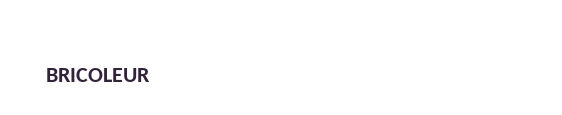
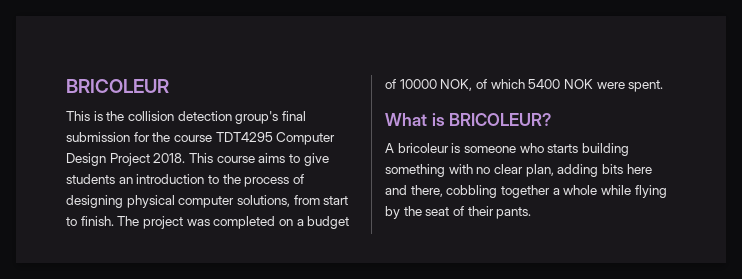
(150, 75) none -> [66,111,306,124] [66,132,336,145] [66,153,329,166] [66,174,304,187] [66,195,349,208] [66,216,350,229] [385,79,664,92] [385,113,552,126] [385,143,629,156] [385,164,652,177] [385,185,667,198] [385,206,532,219] // This is the collision detection group's final submission for the course TDT4295 Computer Design Project 2018. This course aims to give students an introduction to the process of designing physical computer solutions, from start to finish. The project was completed on a budget of 10000 NOK, of which 5400 NOK were spent. // What is BRICOLEUR? // A bricoleur is someone who starts building something with no clear plan, adding bits here and there, cobbling together a whole while flying by the seat of their pants.

